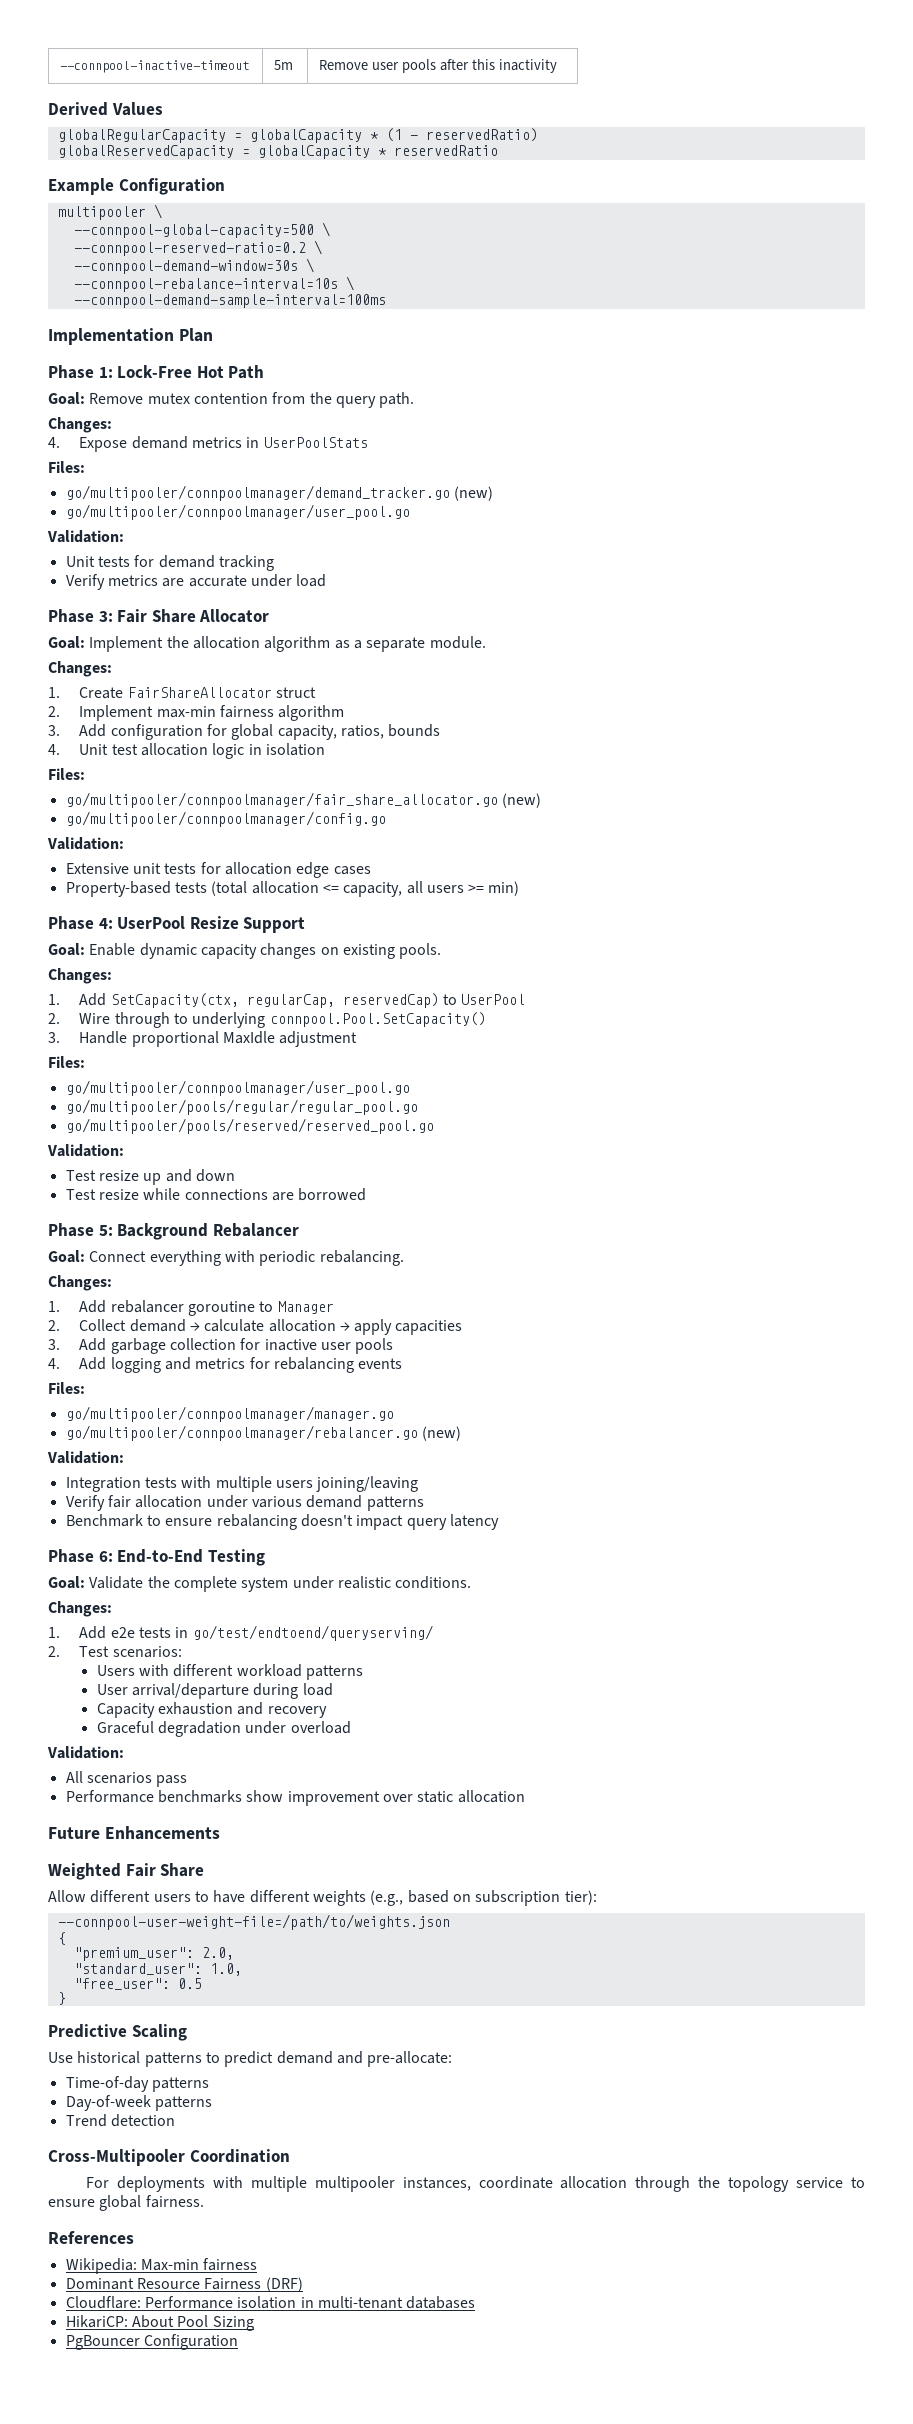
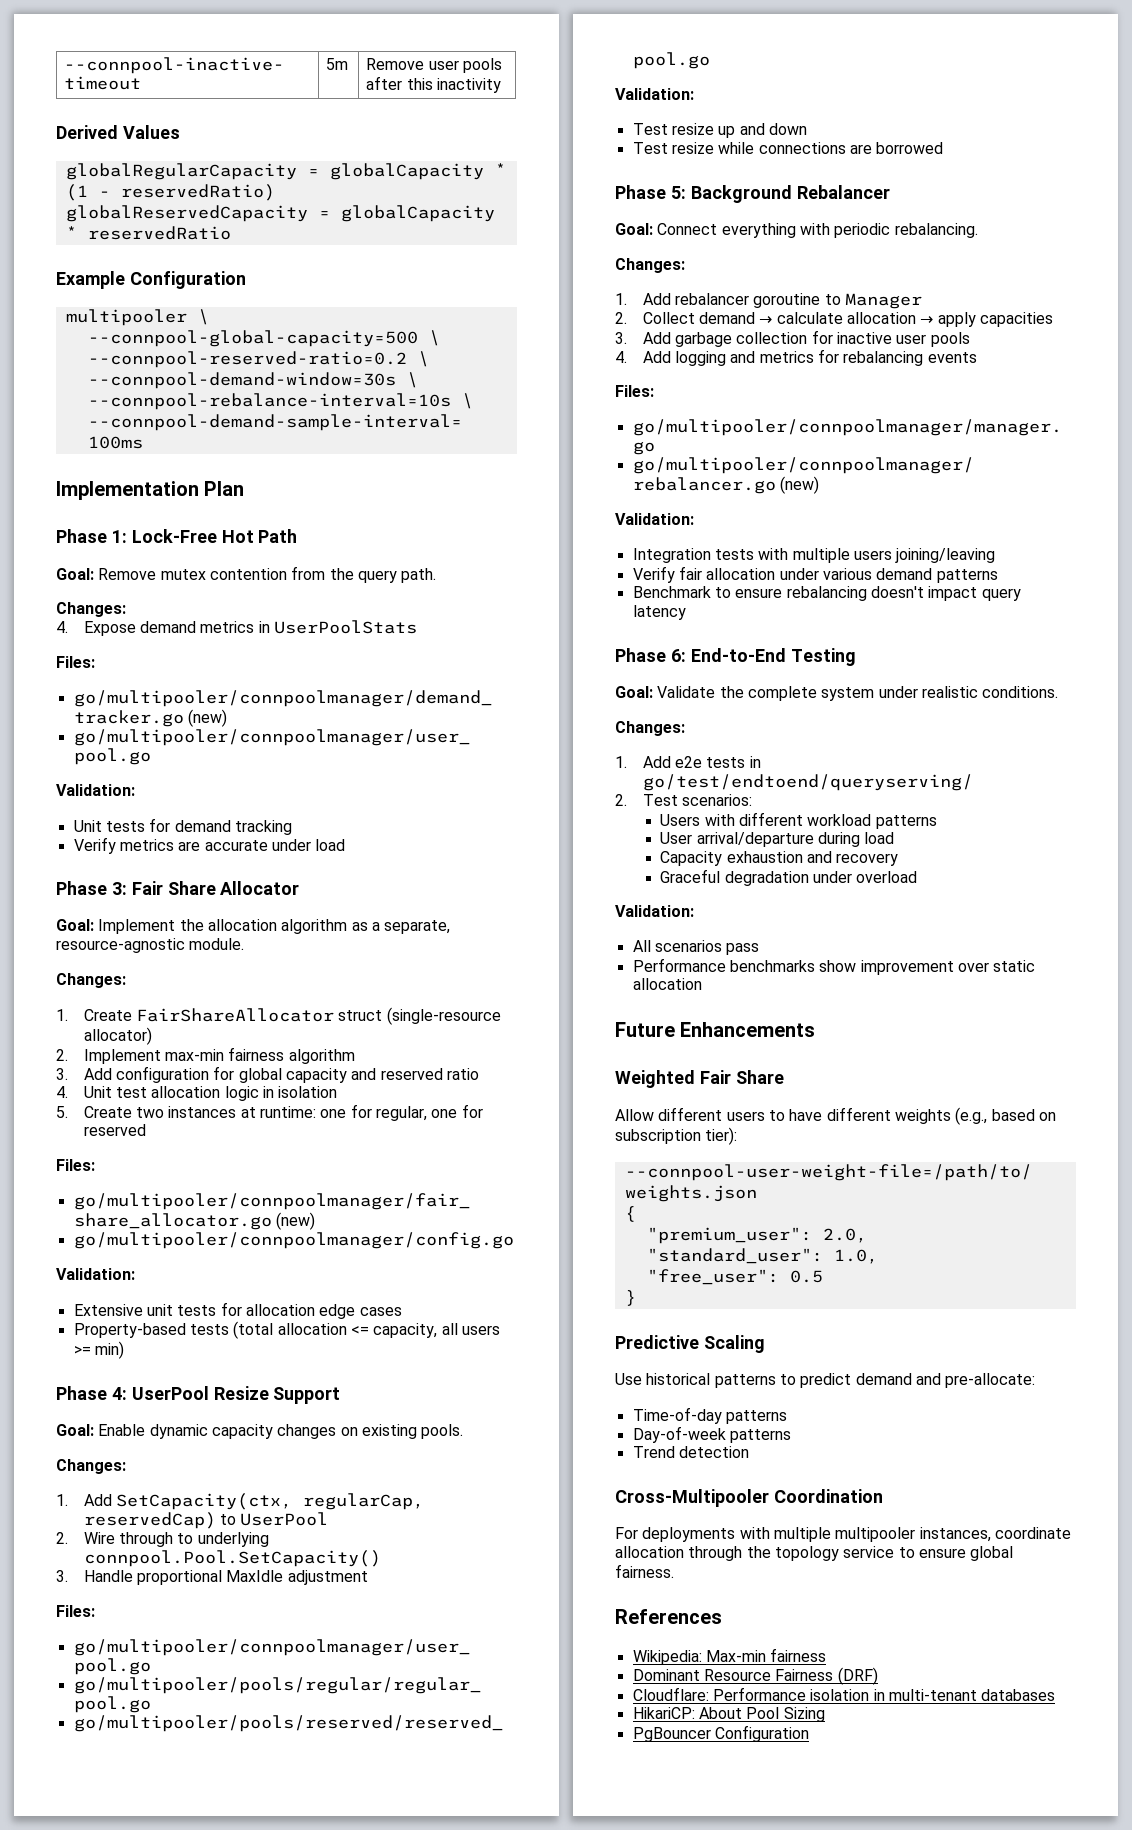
[366,637,426,652] separate -> [384,920,451,934] [56,938,185,953] separate, resource-agnostic
(316, 692) none -> [386,1007,501,1025] [83,1027,152,1045] (single-resource allocator)
[277,724,441,740] capacity, ratios, bounds -> [286,1068,480,1083] capacity and reserved ratio
(325, 749) none -> [56,1104,483,1121] [83,1124,146,1136] // 5. Create two instances at runtime: one for regular, one for reserved

